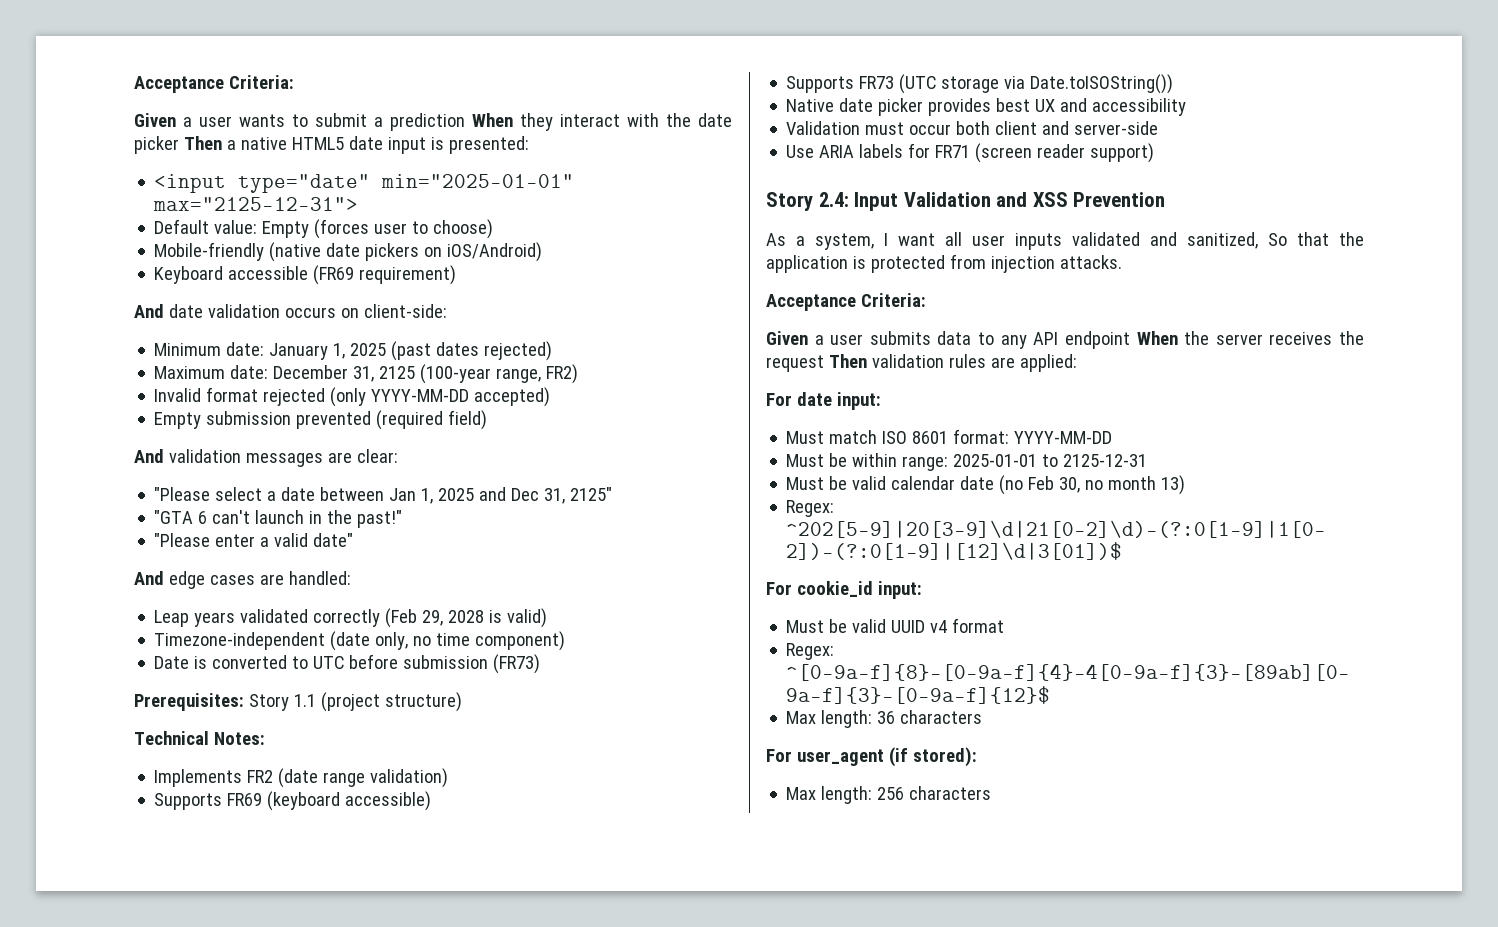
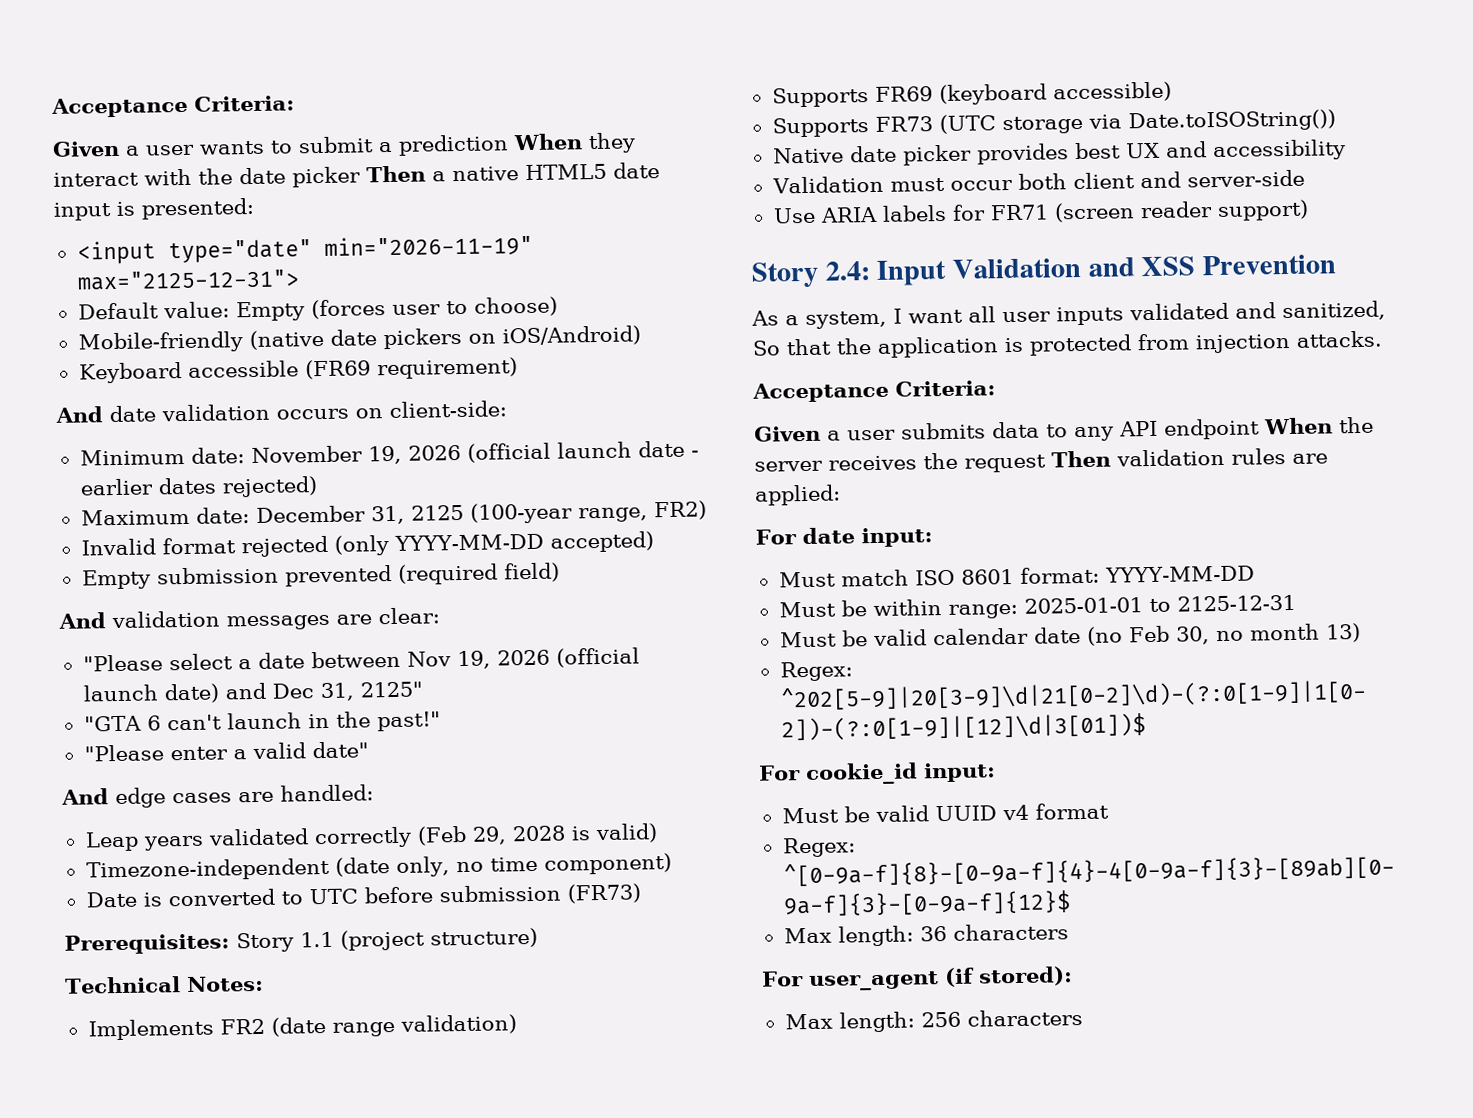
[381,174,575,188] min="2025-01-01" -> [323,234,533,258] min="2026-11-19"
[269,341,432,361] January 1, 2025 (past -> [250,440,699,465] [79,478,154,496] November 19, 2026 (official launch date - earlier
[389,488,475,504] Jan 1, 2025 -> [406,647,640,670] [82,683,220,704] Nov 19, 2026 (official launch date)

